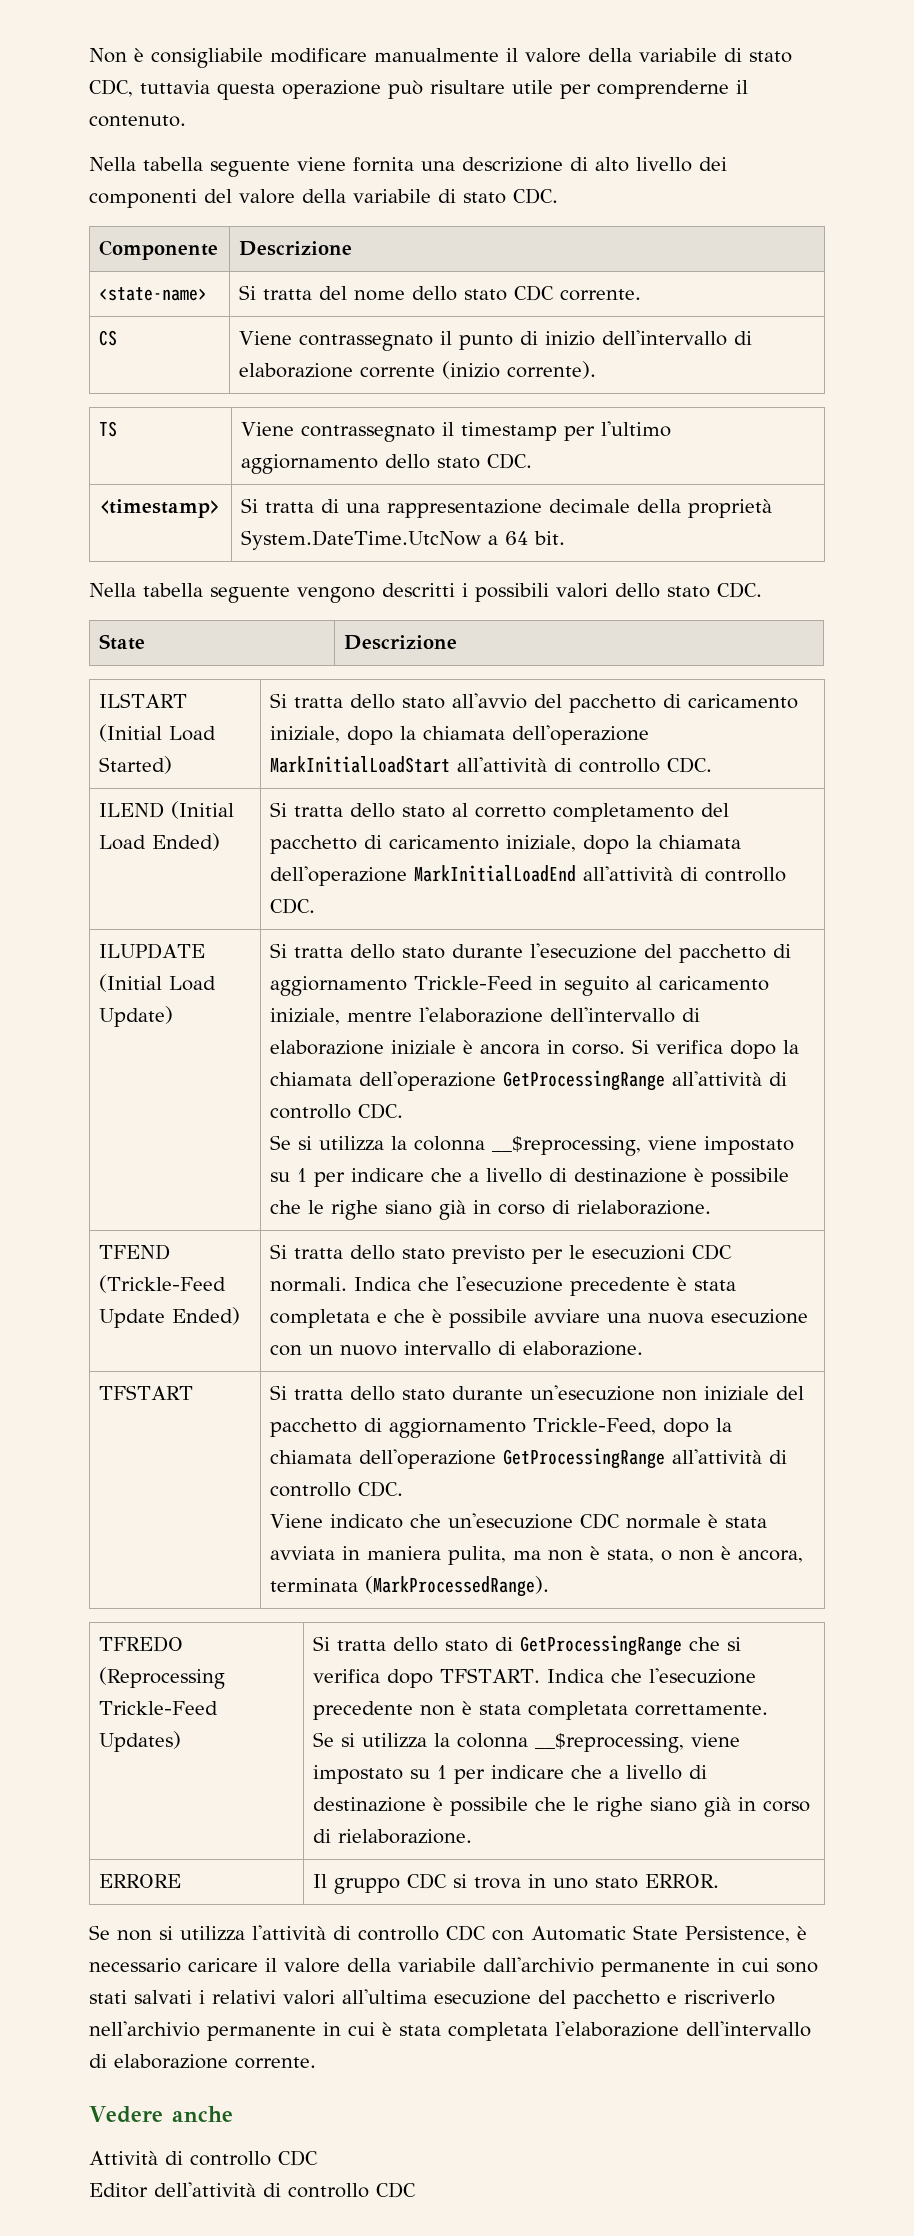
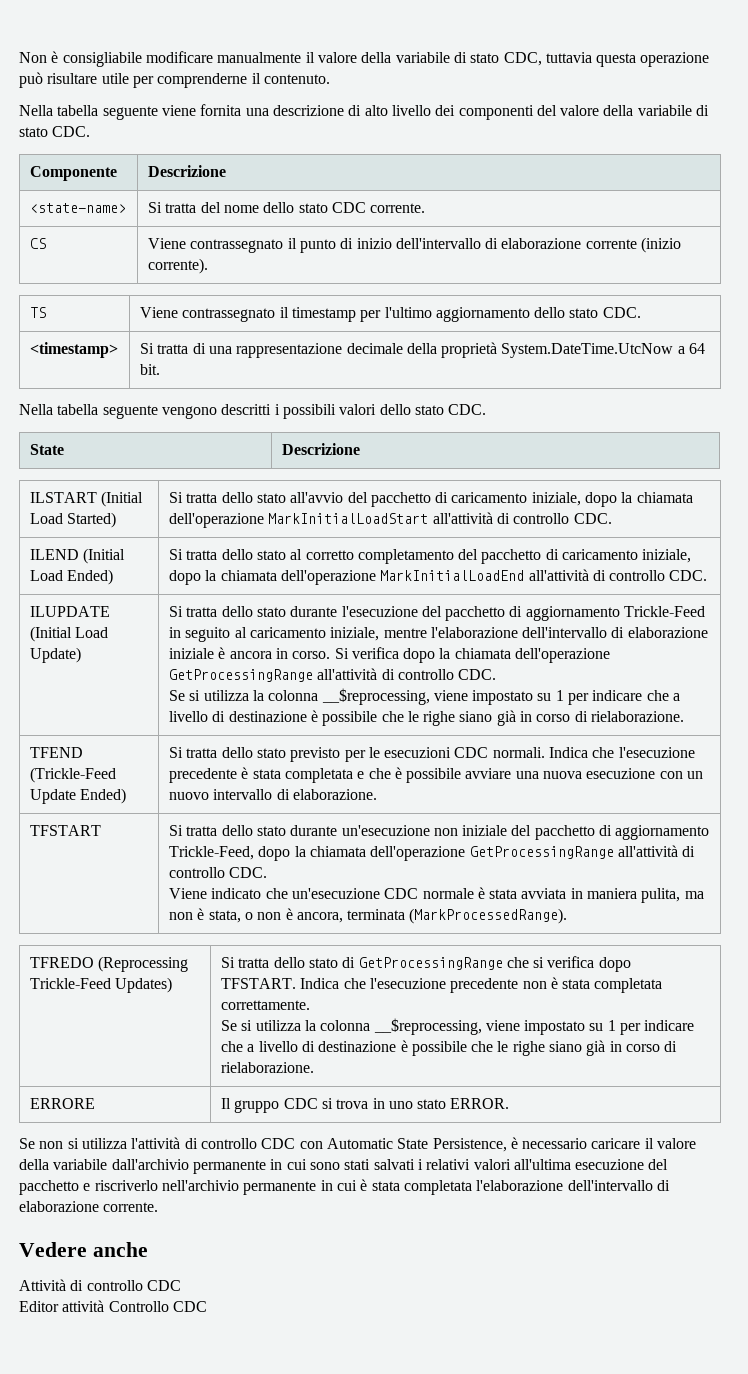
[154,2182,369,2198] dell'attività di controllo -> [62,1300,169,1312] attività Controllo

